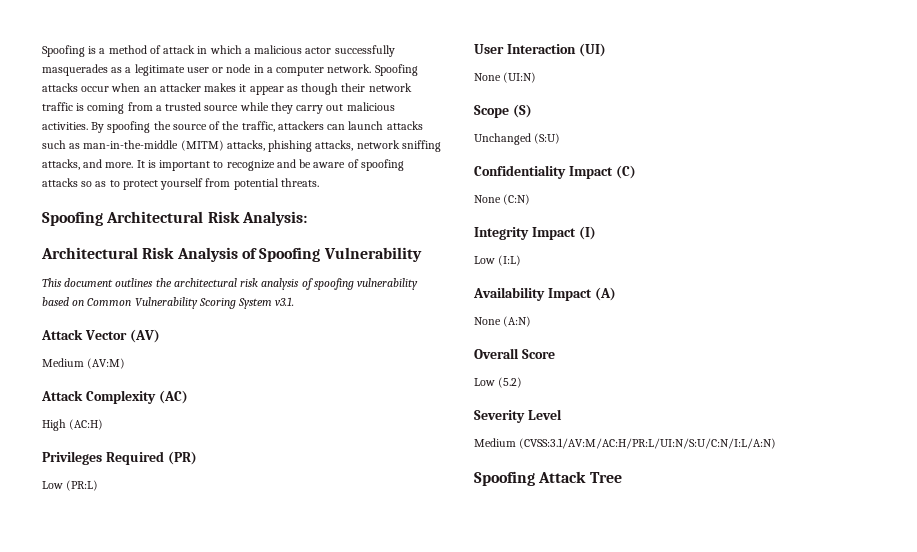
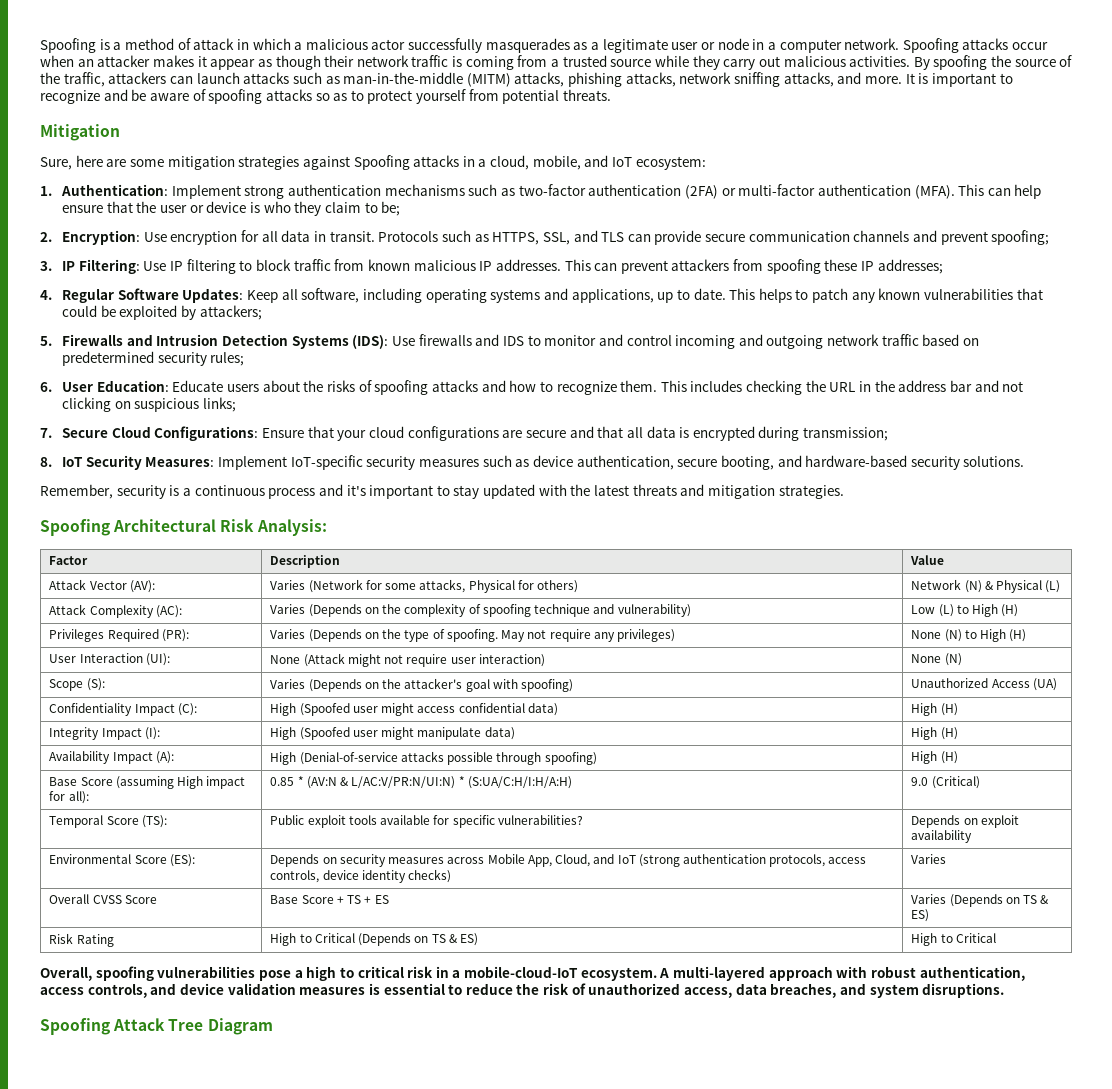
[42,211,307,226] [41,247,422,262] [42,278,419,290] [42,297,295,309] [41,329,160,343] [42,358,126,369] [41,390,188,404] [42,419,104,431] [42,451,197,465] [42,480,99,491] [474,43,606,57] [474,72,537,83] [474,104,532,118] [474,133,561,145] [474,165,636,179] [474,194,531,205] [474,226,596,240] [474,255,522,266] [473,287,616,301] [474,316,532,327] [474,348,555,359] [474,377,523,388] [474,409,562,423] [474,438,777,449] Spoofing Architectural Risk Analysis: // Architectural Risk Analysis of Spoofing Vulnerability // This document outlines the architectural risk analysis of spoofing vulnerability based on Common Vulnerability Scoring System v3.1. // Attack Vector (AV) // Medium (AV:M) // Attack Complexity (AC) // High (AC:H) // Privileges Required (PR) // Low (PR:L) // User Interaction (UI) // None (UI:N) // Scope (S) // Unchanged (S:U) // Confidentiality Impact (C) // None (C:N) // Integrity Impact (I) // Low (I:L) // Availability Impact (A) // None (A:N) // Overall Score // Low (5.2) // Severity Level // Medium (CVSS:3.1/AV:M/AC:H/PR:L/UI:N/S:U/C:N/I:L/A:N) -> [40,124,120,141] [40,155,706,170] [40,184,1042,199] [62,201,401,216] [40,230,1050,245] [40,259,943,274] [40,288,1043,303] [62,305,262,320] [40,334,980,349] [62,351,245,366] [40,380,1024,395] [62,397,237,412] [40,426,889,441] [40,455,1025,470] [40,484,844,499] [40,519,327,536] [49,556,89,565] [270,555,341,568] [910,555,945,565] [49,579,155,593] [270,579,579,593] [911,579,1061,593] [49,604,182,618] [270,604,691,617] [911,604,1019,617] [49,629,189,642] [270,629,676,642] [911,629,1027,642] [49,653,170,666] [270,653,545,667] [911,653,962,666] [49,678,105,691] [270,678,574,692] [911,678,1057,691] [49,703,197,716] [270,703,558,716] [911,703,958,716] [49,727,160,740] [270,727,515,740] [911,727,958,740] [49,751,174,764] [270,751,597,765] [911,751,958,764] [49,776,246,789] [49,791,89,804] [270,776,572,789] [911,776,980,789] [49,815,167,828] [270,815,583,828] [911,815,1019,828] [911,830,973,843] [49,854,195,867] [270,854,867,867] [270,869,452,883] [911,854,947,864] [49,894,157,904] [270,895,389,904] [911,894,1049,907] [911,909,930,922] [49,933,114,947] [270,933,479,946] [911,933,996,946] [40,966,1025,981] [40,983,1005,998] Mitigation // Sure, here are some mitigation strategies against Spoofing attacks in a cloud, mobile, and IoT ecosystem: // 1. Authentication: Implement strong authentication mechanisms such as two-factor authentication (2FA) or multi-factor authentication (MFA). This can help ensure that the user or device is who they claim to be; // 2. Encryption: Use encryption for all data in transit. Protocols such as HTTPS, SSL, and TLS can provide secure communication channels and prevent spoofing; // 3. IP Filtering: Use IP filtering to block traffic from known malicious IP addresses. This can prevent attackers from spoofing these IP addresses; // 4. Regular Software Updates: Keep all software, including operating systems and applications, up to date. This helps to patch any known vulnerabilities that could be exploited by attackers; // 5. Firewalls and Intrusion Detection Systems (IDS): Use firewalls and IDS to monitor and control incoming and outgoing network traffic based on predetermined security rules; // 6. User Education: Educate users about the risks of spoofing attacks and how to recognize them. This includes checking the URL in the address bar and not clicking on suspicious links; // 7. Secure Cloud Configurations: Ensure that your cloud configurations are secure and that all data is encrypted during transmission; // 8. IoT Security Measures: Implement IoT-specific security measures such as device authentication, secure booting, and hardware-based security solutions. // Remember, security is a continuous process and it's important to stay updated with the latest threats and mitigation strategies. // Spoofing Architectural Risk Analysis: // Factor | Description | Value // Attack Vector (AV): | Varies (Network for some attacks, Physical for others) | Network (N) & Physical (L) // Attack Complexity (AC): | Varies (Depends on the complexity of spoofing technique and vulnerability) | Low (L) to High (H) // Privileges Required (PR): | Varies (Depends on the type of spoofing. May not require any privileges) | None (N) to High (H) // User Interaction (UI): | None (Attack might not require user interaction) | None (N) // Scope (S): | Varies (Depends on the attacker's goal with spoofing) | Unauthorized Access (UA) // Confidentiality Impact (C): | High (Spoofed user might access confidential data) | High (H) // Integrity Impact (I): | High (Spoofed user might manipulate data) | High (H) // Availability Impact (A): | High (Denial-of-service attacks possible through spoofing) | High (H) // Base Score (assuming High impact for all): | 0.85 * (AV:N & L/AC:V/PR:N/UI:N) * (S:UA/C:H/I:H/A:H) | 9.0 (Critical) // Temporal Score (TS): | Public exploit tools available for specific vulnerabilities? | Depends on exploit availability // Environmental Score (ES): | Depends on security measures across Mobile App, Cloud, and IoT (strong authentication protocols, access controls, device identity checks) | Varies // Overall CVSS Score | Base Score + TS + ES | Varies (Depends on TS & ES) // Risk Rating | High to Critical (Depends on TS & ES) | High to Critical // Overall, spoofing vulnerabilities pose a high to critical risk in a mobile-cloud-IoT ecosystem. A multi-layered approach with robust authentication, access controls, and device validation measures is essential to reduce the risk of unauthorized access, data breaches, and system disruptions.
(622, 477) none -> [207,1018,273,1035] Diagram

